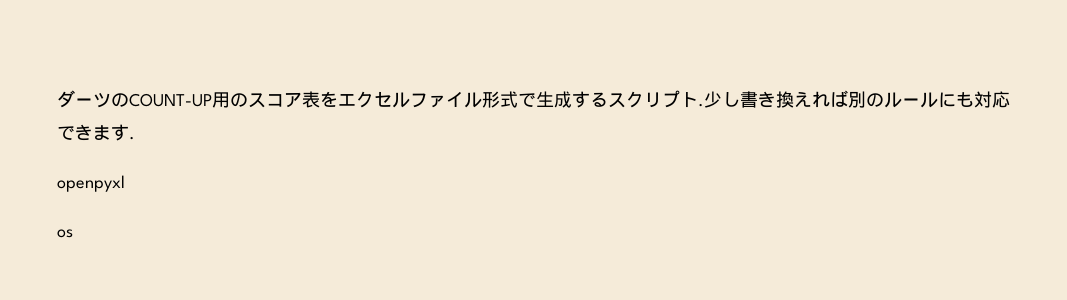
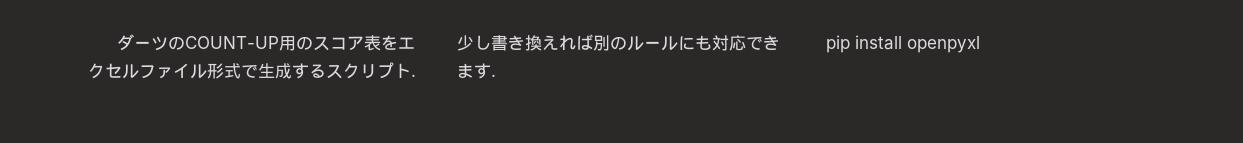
(135, 138) none -> [826,35,902,53] pip install
[57,229,73,238] // os -> (980, 44) none

